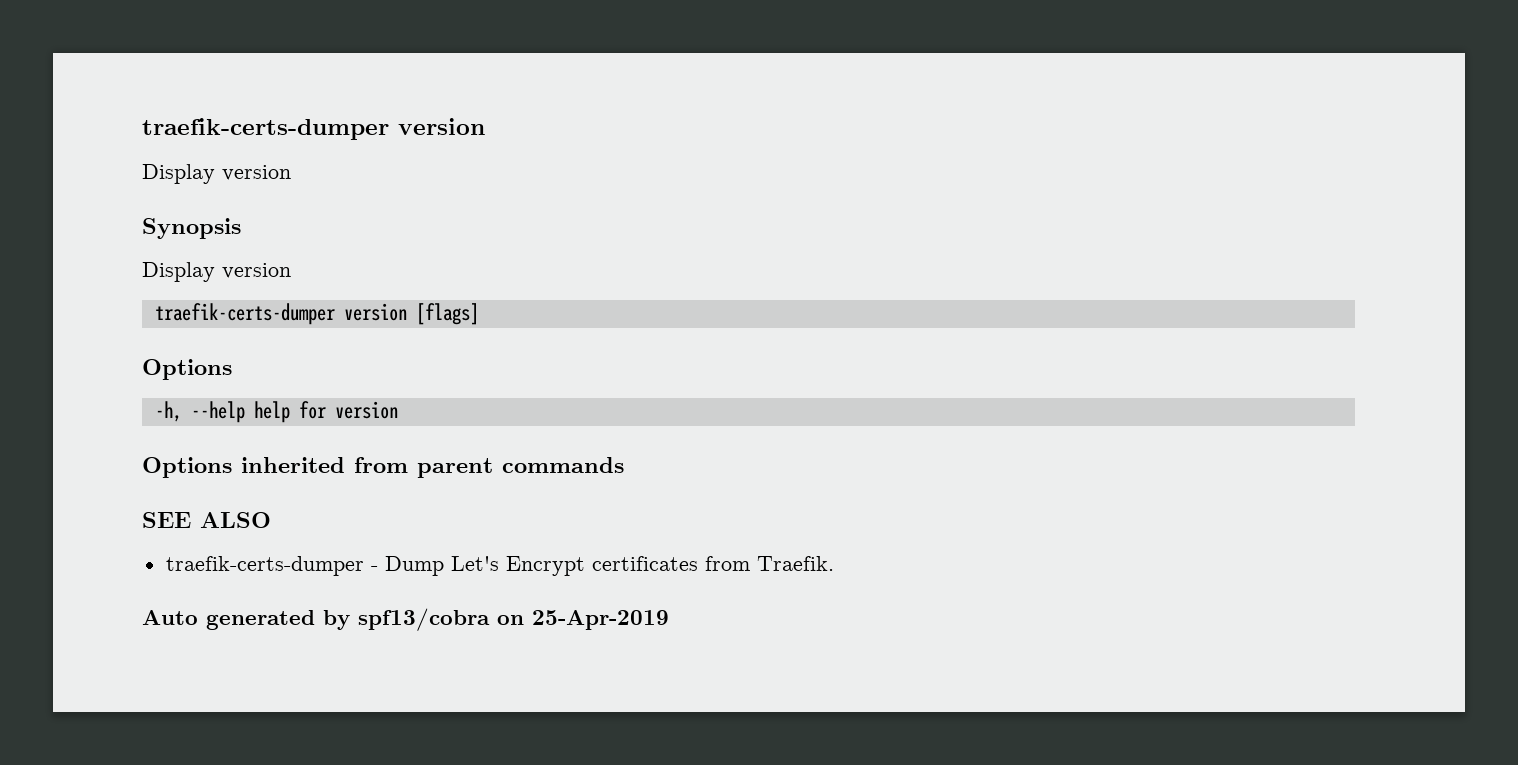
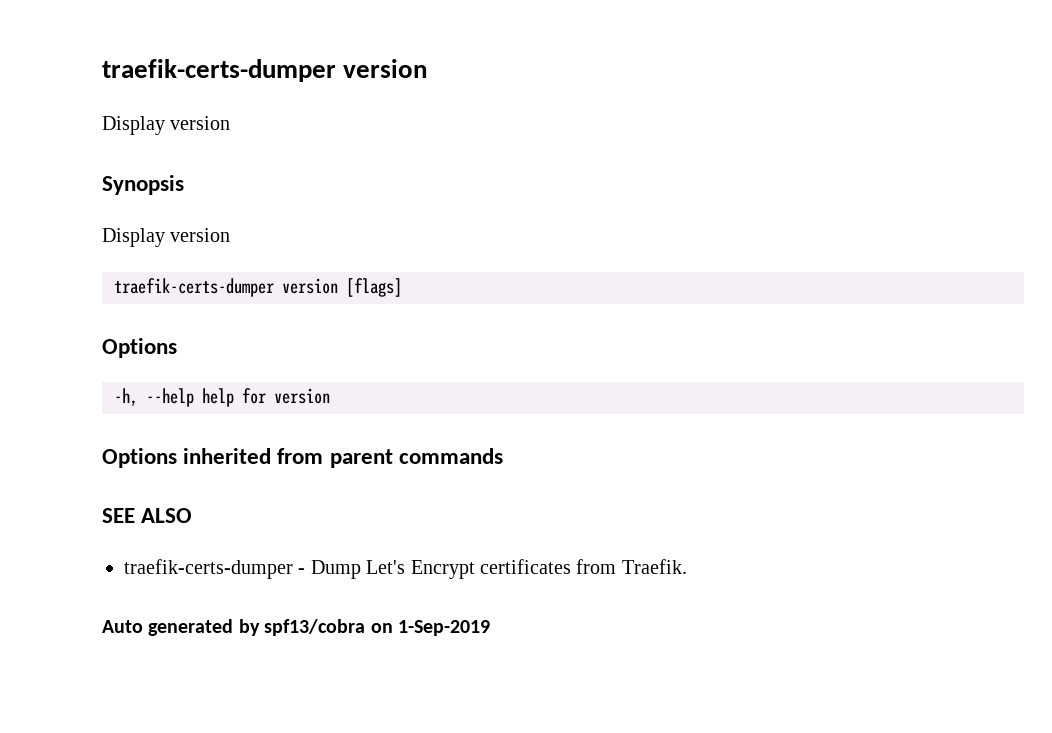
[532,610,669,630] 25-Apr-2019 -> [398,620,490,636] 1-Sep-2019

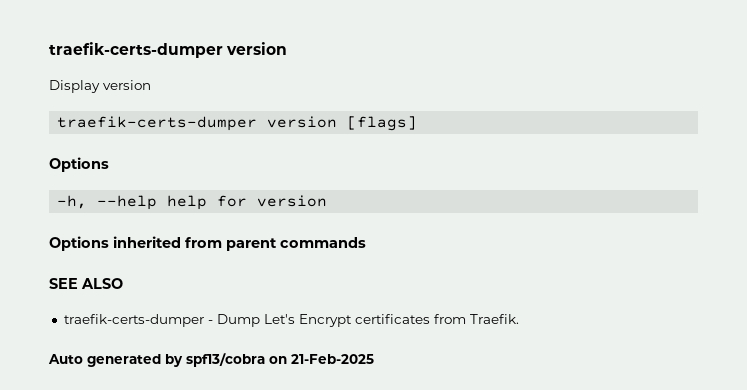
[102,175,184,195] [102,228,231,247] // Synopsis // Display version -> (151, 85) none
[398,620,490,636] 1-Sep-2019 -> [291,354,374,364] 21-Feb-2025

